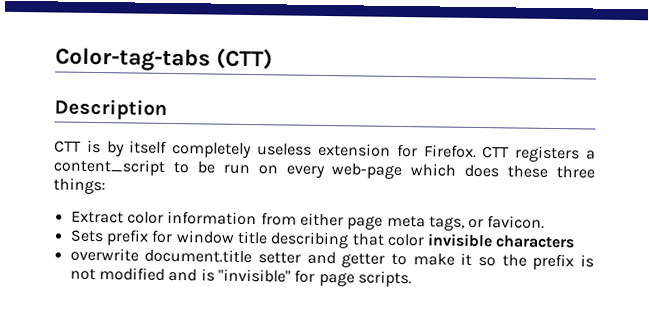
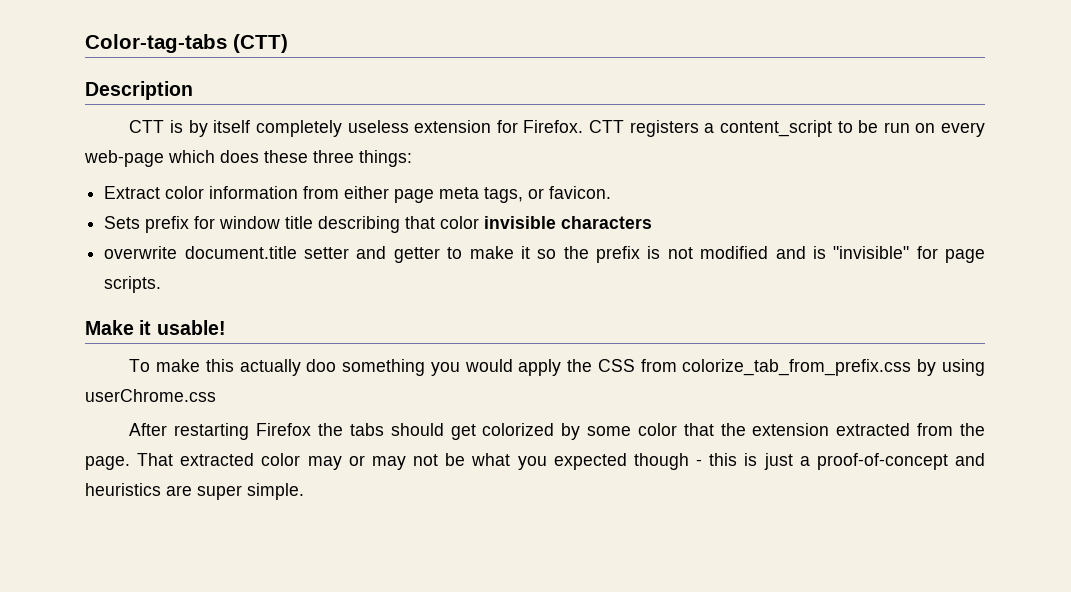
(412, 279) none -> [85,320,226,335] [129,359,985,376] [85,389,216,402] [129,423,986,440] [85,453,985,470] [85,483,304,500] // Make it usable! // To make this actually doo something you would apply the CSS from colorize_tab_from_prefix.css by using userChrome.css // After restarting Firefox the tabs should get colorized by some color that the extension extracted from the page. That extracted color may or may not be what you expected though - this is just a proof-of-concept and heuristics are super simple.

